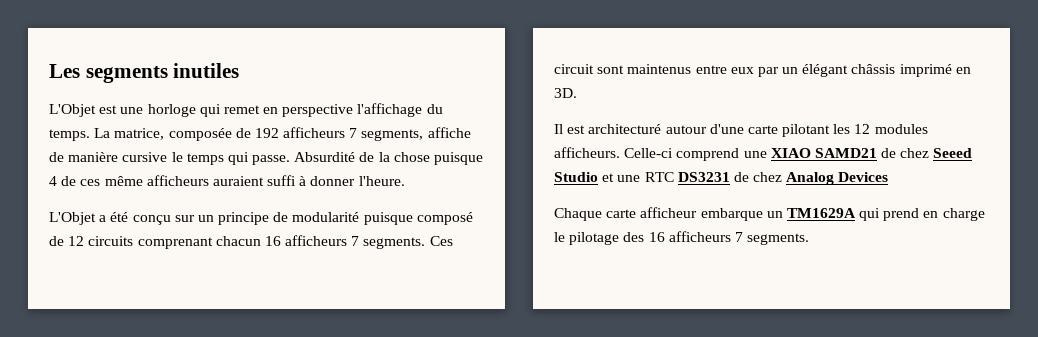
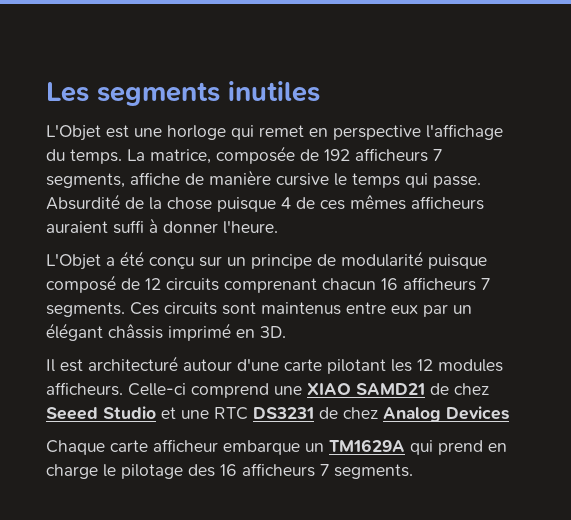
[104,176,143,186] même -> [350,195,406,210] mêmes
[554,64,594,74] circuit -> [164,302,217,315] circuits

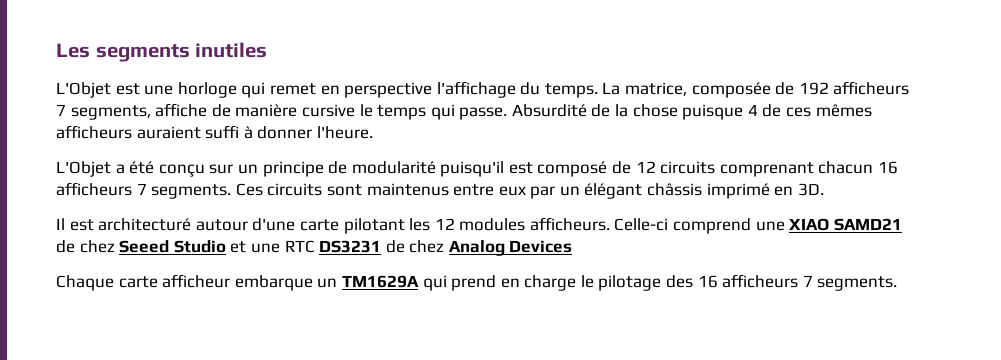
[428,254,487,269] puisque -> [440,161,533,177] puisqu'il est

